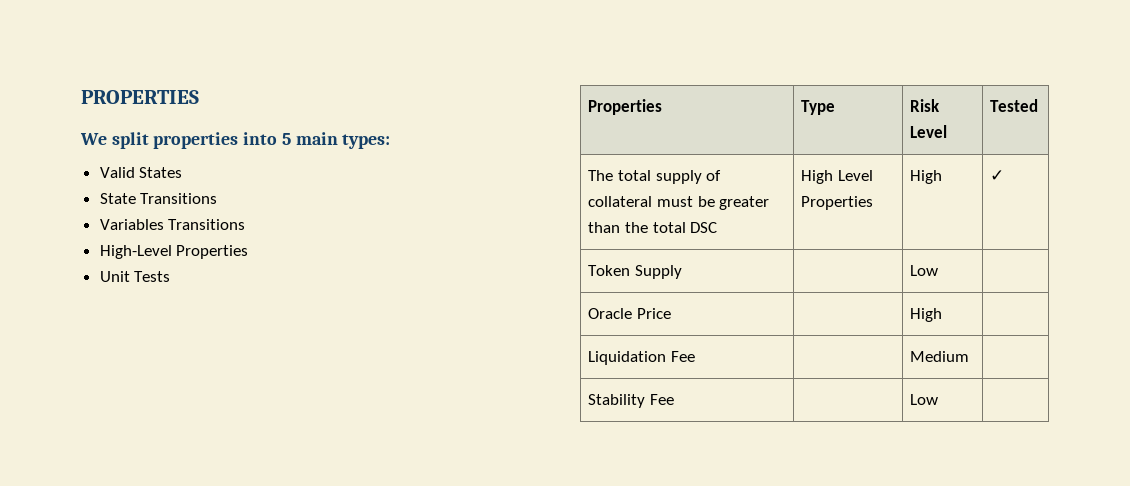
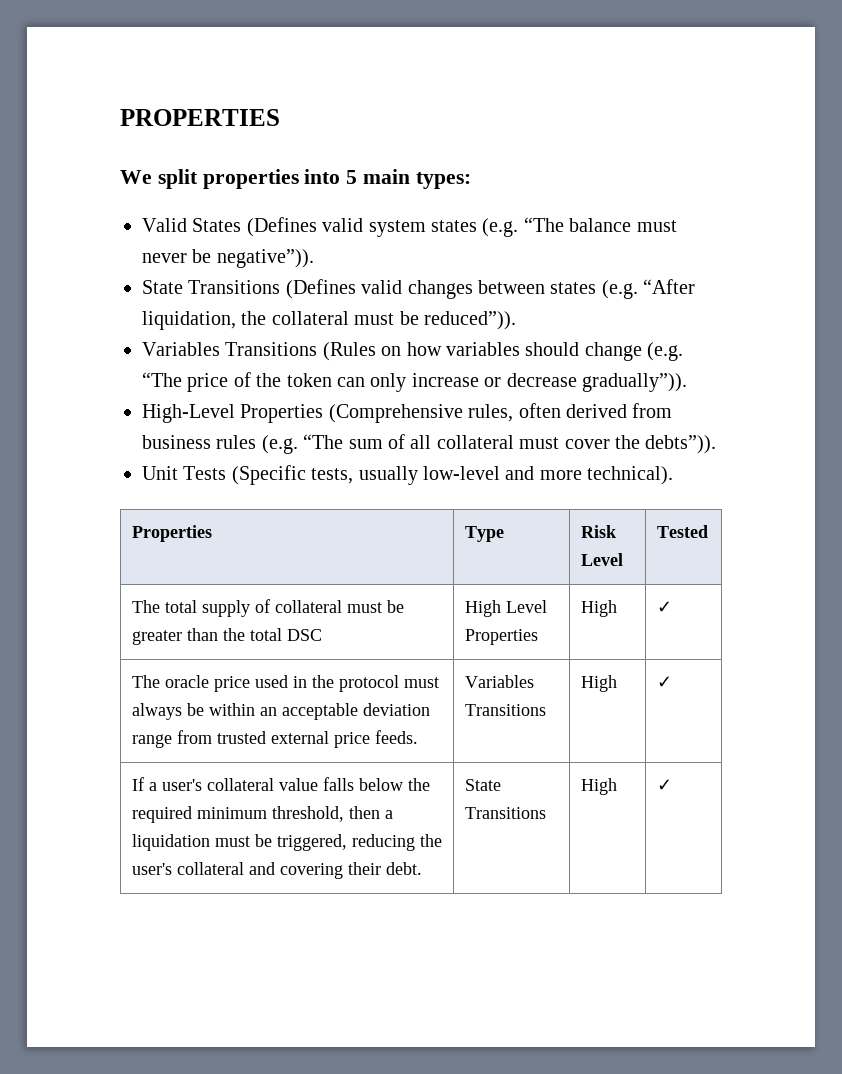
[99,193,218,204] [99,219,246,230] [99,245,249,259] [99,271,171,282] // State Transitions // Variables Transitions // High-Level Properties // Unit Tests -> [246,217,677,237] [142,249,314,268] [142,279,696,299] [142,311,516,330] [142,342,684,361] [142,372,687,392] [142,403,673,423] [142,434,717,454] [142,465,674,485] (Defines valid system states (e.g. “The balance must never be negative”)). // State Transitions (Defines valid changes between states (e.g. “After liquidation, the collateral must be reduced”)). // Variables Transitions (Rules on how variables should change (e.g. “The price of the token can only increase or decrease gradually”)). // High-Level Properties (Comprehensive rules, often derived from business rules (e.g. “The sum of all collateral must cover the debts”)). // Unit Tests (Specific tests, usually low-level and more technical).
[588,265,683,279] [910,265,939,276] [588,308,672,319] [910,308,943,322] [588,351,696,365] [910,351,970,362] [588,394,675,408] [910,394,939,405] Token Supply | | Low | // Oracle Price | | High | // Liquidation Fee | | Medium | // Stability Fee | | Low | -> [131,675,439,692] [131,703,430,720] [131,730,418,748] [464,675,534,688] [464,704,546,716] [580,675,617,692] [656,676,672,688] [131,777,430,791] [131,806,393,823] [131,834,442,851] [131,862,422,879] [464,779,501,791] [464,807,546,819] [580,778,617,795] [656,779,672,791] The oracle price used in the protocol must always be within an acceptable deviation range from trusted external price feeds. | Variables Transitions | High | ✓ // If a user's collateral value falls below the required minimum threshold, then a liquidation must be triggered, reducing the user's collateral and covering their debt. | State Transitions | High | ✓

